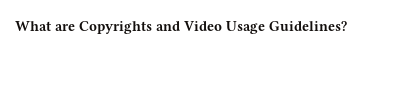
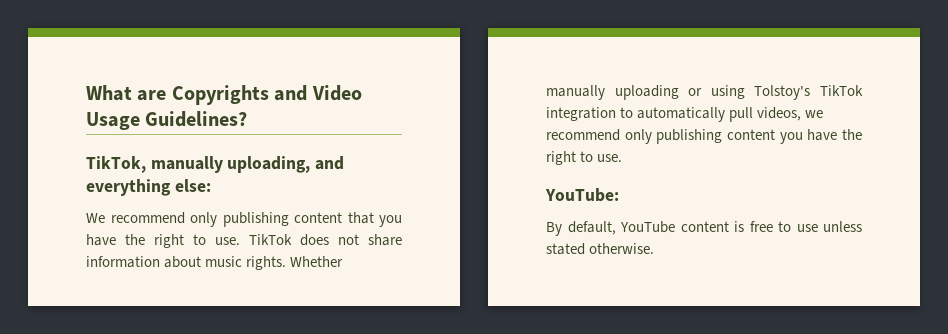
(347, 26) none -> [86,156,345,173] [86,179,211,196] [86,212,402,227] [86,234,402,248] [86,256,344,270] [546,85,863,100] [546,107,824,122] [546,129,862,144] [546,151,623,165] [545,188,619,202] [546,221,862,236] [546,243,655,255] // TikTok, manually uploading, and everything else: // We recommend only publishing content that you have the right to use. TikTok does not share information about music rights. Whether manually uploading or using Tolstoy's TikTok integration to automatically pull videos, we recommend only publishing content you have the right to use. // YouTube: // By default, YouTube content is free to use unless stated otherwise.

